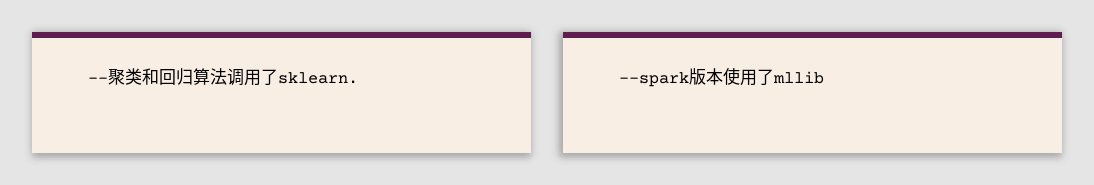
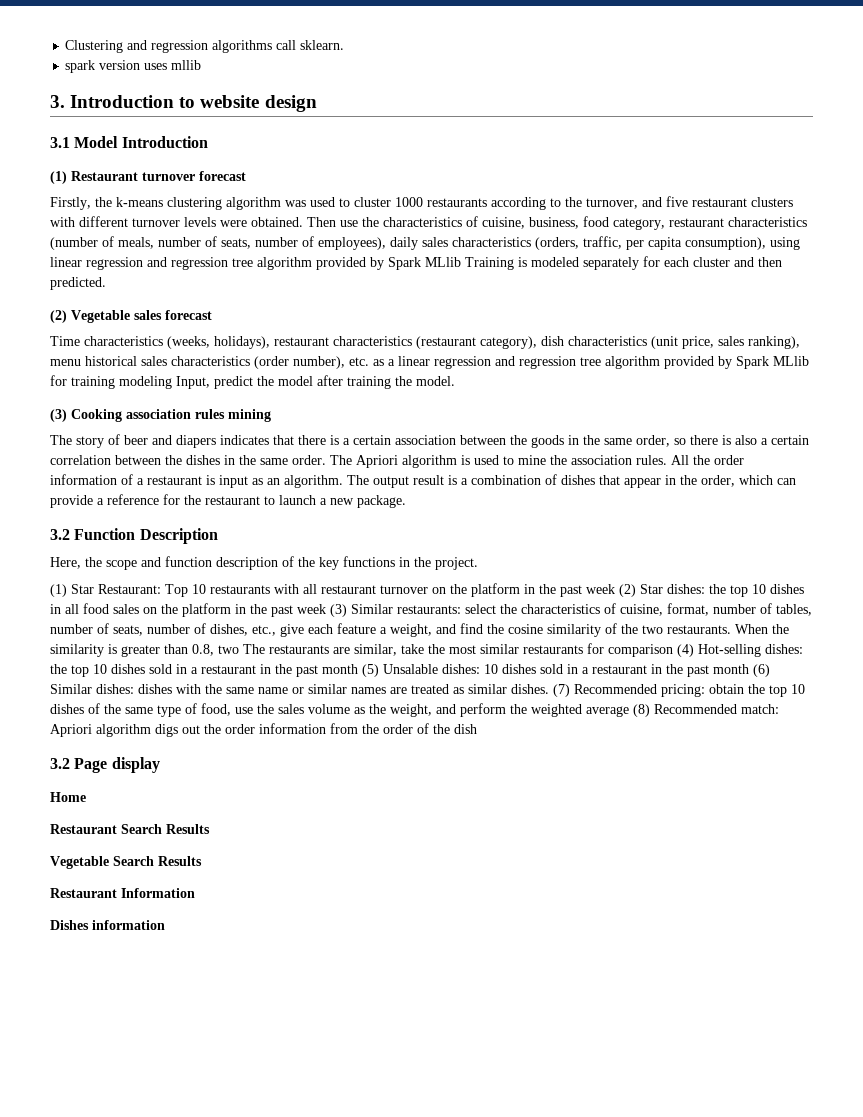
[88,68,358,86] [619,67,824,87] --聚类和回归算法调用了sklearn. // --spark版本使用了mllib -> [65,40,345,53] [65,60,202,73] [50,95,317,112] [50,136,208,148] [50,171,246,184] [50,196,793,210] [50,216,807,230] [50,236,800,250] [50,256,782,270] [50,277,106,290] [50,310,212,323] [50,336,800,349] [50,356,809,369] [50,375,455,389] [50,409,271,422] [50,434,809,448] [50,455,744,468] [50,474,796,488] [50,494,406,508] [50,528,218,544] [50,556,478,570] [50,583,804,597] [50,603,812,617] [50,623,789,637] [50,643,803,657] [50,664,770,677] [50,684,805,697] [50,703,779,717] [50,723,477,737] [50,757,160,773] [50,792,86,802] [50,824,210,834] [50,856,202,869] [50,888,195,898] [50,920,165,930] Clustering and regression algorithms call sklearn. // spark version uses mllib // 3. Introduction to website design // 3.1 Model Introduction // (1) Restaurant turnover forecast // Firstly, the k-means clustering algorithm was used to cluster 1000 restaurants according to the turnover, and five restaurant clusters with different turnover levels were obtained. Then use the characteristics of cuisine, business, food category, restaurant characteristics (number of meals, number of seats, number of employees), daily sales characteristics (orders, traffic, per capita consumption), using linear regression and regression tree algorithm provided by Spark MLlib Training is modeled separately for each cluster and then predicted. // (2) Vegetable sales forecast // Time characteristics (weeks, holidays), restaurant characteristics (restaurant category), dish characteristics (unit price, sales ranking), menu historical sales characteristics (order number), etc. as a linear regression and regression tree algorithm provided by Spark MLlib for training modeling Input, predict the model after training the model. // (3) Cooking association rules mining // The story of beer and diapers indicates that there is a certain association between the goods in the same order, so there is also a certain correlation between the dishes in the same order. The Apriori algorithm is used to mine the association rules. All the order information of a restaurant is input as an algorithm. The output result is a combination of dishes that appear in the order, which can provide a reference for the restaurant to launch a new package. // 3.2 Function Description // Here, the scope and function description of the key functions in the project. // (1) Star Restaurant: Top 10 restaurants with all restaurant turnover on the platform in the past week (2) Star dishes: the top 10 dishes in all food sales on the platform in the past week (3) Similar restaurants: select the characteristics of cuisine, format, number of tables, number of seats, number of dishes, etc., give each feature a weight, and find the cosine similarity of the two restaurants. When the similarity is greater than 0.8, two The restaurants are similar, take the most similar restaurants for comparison (4) Hot-selling dishes: the top 10 dishes sold in a restaurant in the past month (5) Unsalable dishes: 10 dishes sold in a restaurant in the past month (6) Similar dishes: dishes with the same name or similar names are treated as similar dishes. (7) Recommended pricing: obtain the top 10 dishes of the same type of food, use the sales volume as the weight, and perform the weighted average (8) Recommended match: Apriori algorithm digs out the order information from the order of the dish // 3.2 Page display // Home // Restaurant Search Results // Vegetable Search Results // Restaurant Information // Dishes information

